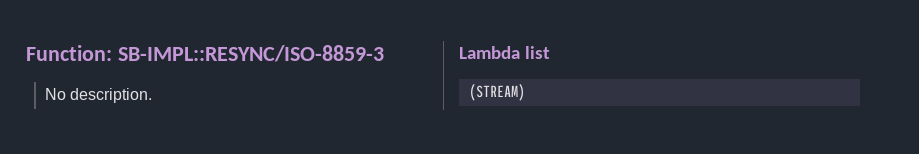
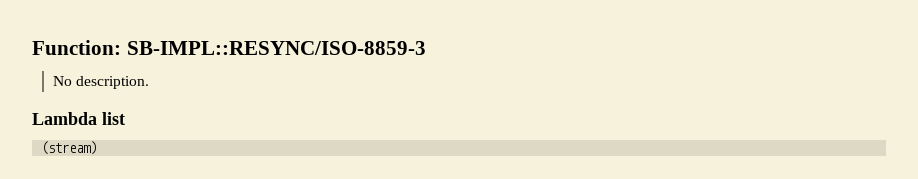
[468,84,525,101] (STREAM) -> [41,141,98,155] (stream)

